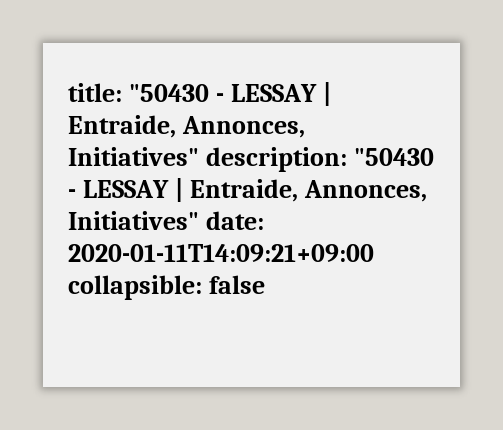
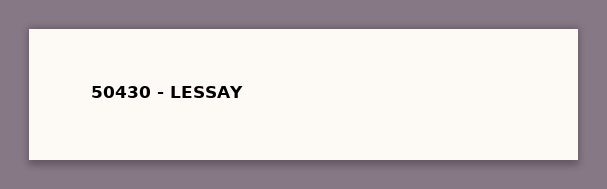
[68,82,331,106] [68,115,305,138] [68,147,434,172] [68,178,427,202] [68,211,264,230] [68,244,374,262] [68,275,265,300] title: "50430 - LESSAY | Entraide, Annonces, Initiatives" description: "50430 - LESSAY | Entraide, Annonces, Initiatives" date: 2020-01-11T14:09:21+09:00 collapsible: false -> [91,86,243,98] 50430 - LESSAY

